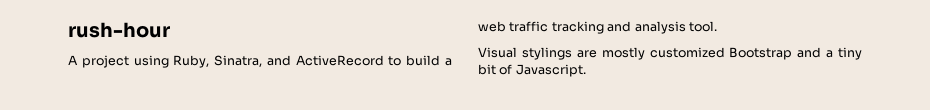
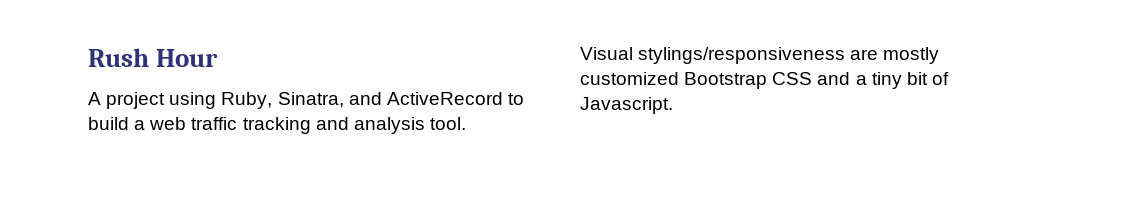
[68,22,170,38] rush-hour -> [88,48,219,67] Rush Hour
[521,47,572,60] stylings -> [638,47,846,64] stylings/responsiveness
(793, 53) none -> [772,72,813,85] CSS

